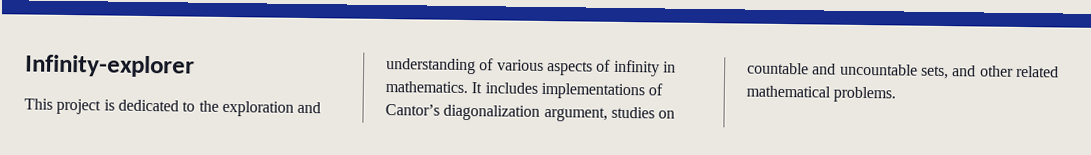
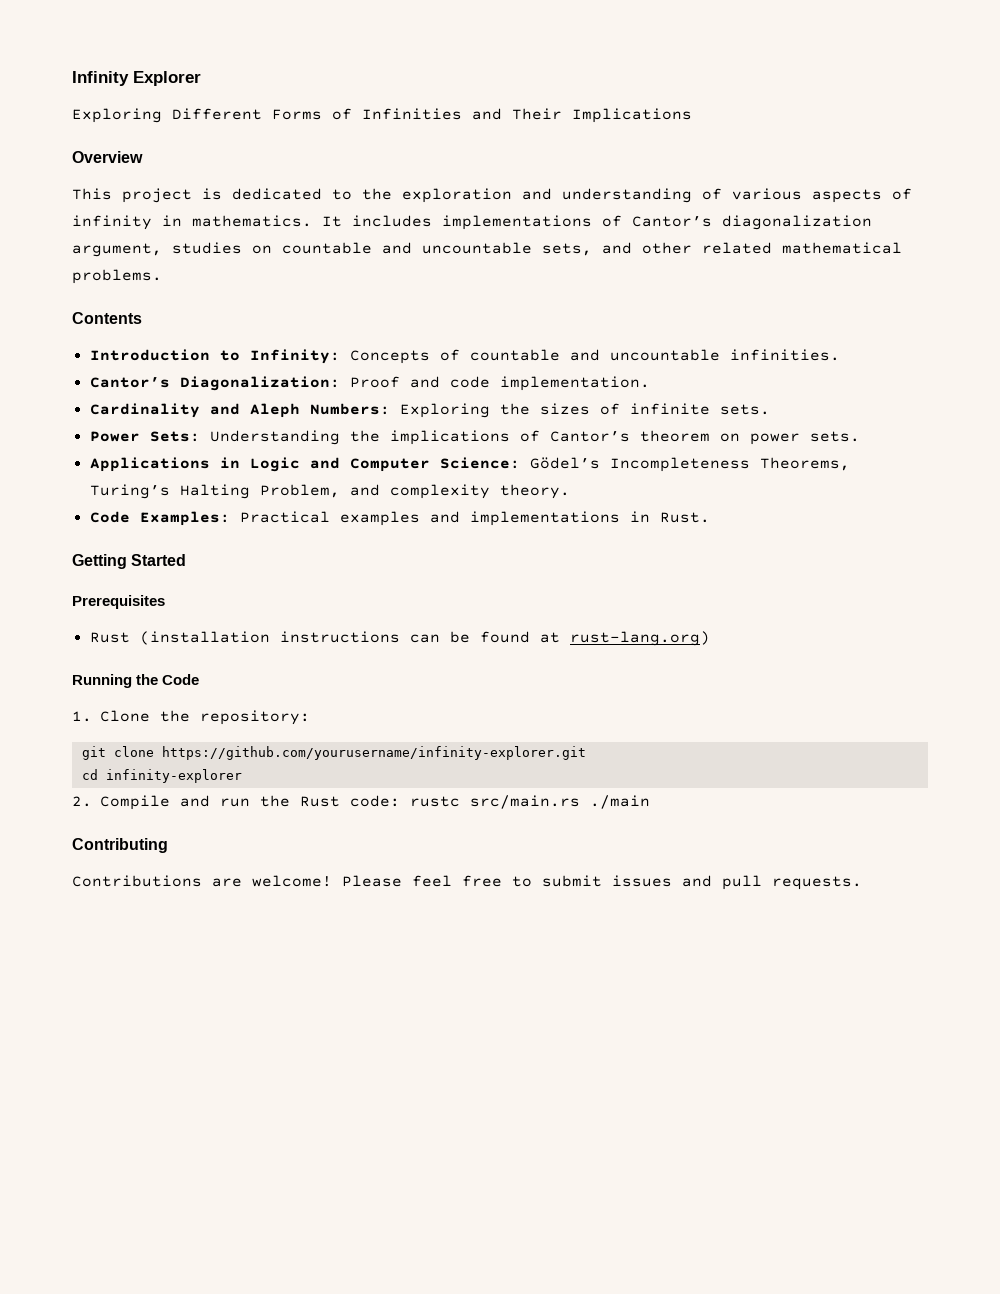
[24,54,195,78] Infinity-explorer -> [72,71,201,86] [72,108,692,123] [72,151,143,163] Infinity Explorer // Exploring Different Forms of Infinities and Their Implications // Overview
(897, 94) none -> [72,312,142,324] [89,349,840,364] [89,376,650,391] [89,403,770,418] [89,430,860,445] [89,457,850,472] [89,484,570,499] [89,511,710,526] [72,554,187,569] [72,595,165,609] [89,631,710,646] [72,674,200,688] [72,710,310,725] [81,746,586,760] [81,769,242,783] [72,795,650,810] [72,838,168,853] [72,875,862,890] // Contents // Introduction to Infinity: Concepts of countable and uncountable infinities. // Cantor’s Diagonalization: Proof and code implementation. // Cardinality and Aleph Numbers: Exploring the sizes of infinite sets. // Power Sets: Understanding the implications of Cantor’s theorem on power sets. // Applications in Logic and Computer Science: Gödel’s Incompleteness Theorems, Turing’s Halting Problem, and complexity theory. // Code Examples: Practical examples and implementations in Rust. // Getting Started // Prerequisites // Rust (installation instructions can be found at rust-lang.org) // Running the Code // 1. Clone the repository: // git clone https://github.com/yourusername/infinity-explorer.git // cd infinity-explorer // 2. Compile and run the Rust code: rustc src/main.rs ./main // Contributing // Contributions are welcome! Please feel free to submit issues and pull requests.

